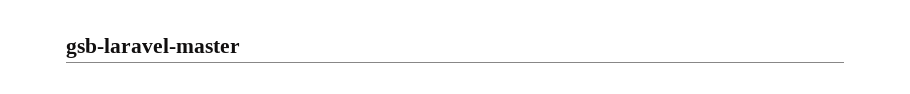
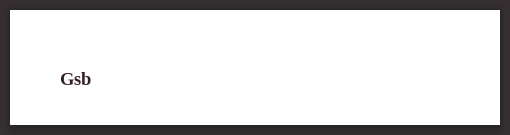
[66,38,240,58] gsb-laravel-master -> [60,72,91,85] Gsb

